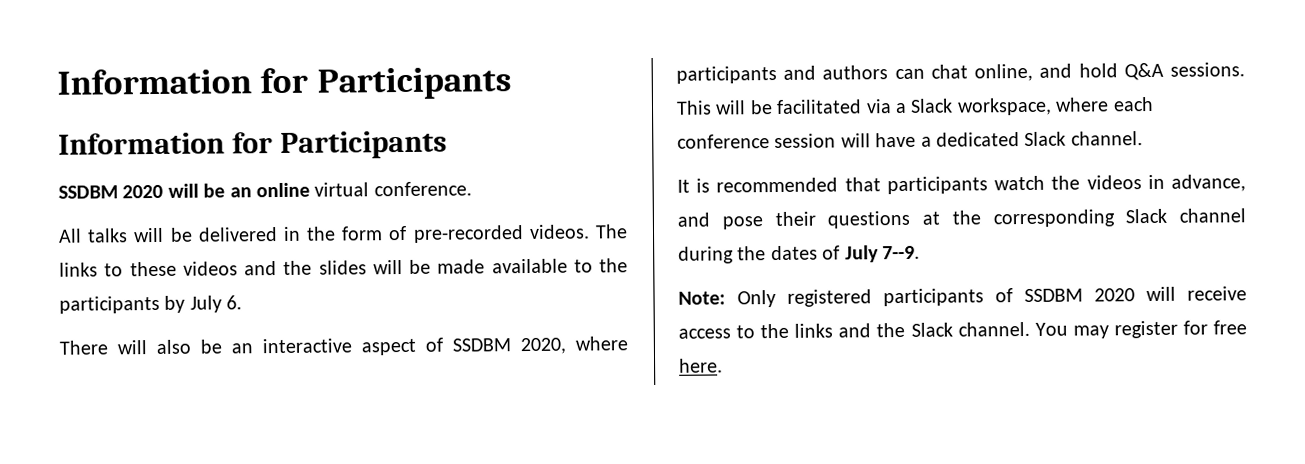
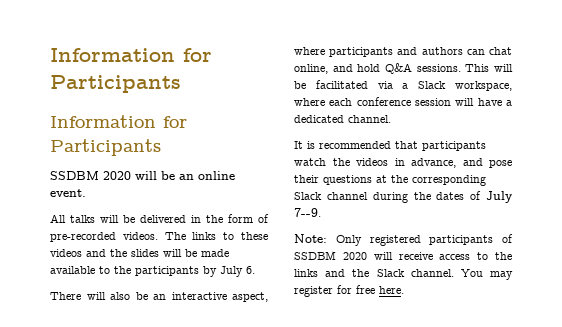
[314,181,472,197] virtual conference. -> [50,189,86,197] event.
[361,337,566,356] aspect of SSDBM 2020, -> [232,292,268,302] aspect,
[1024,131,1067,147] Slack -> (344, 119) none

